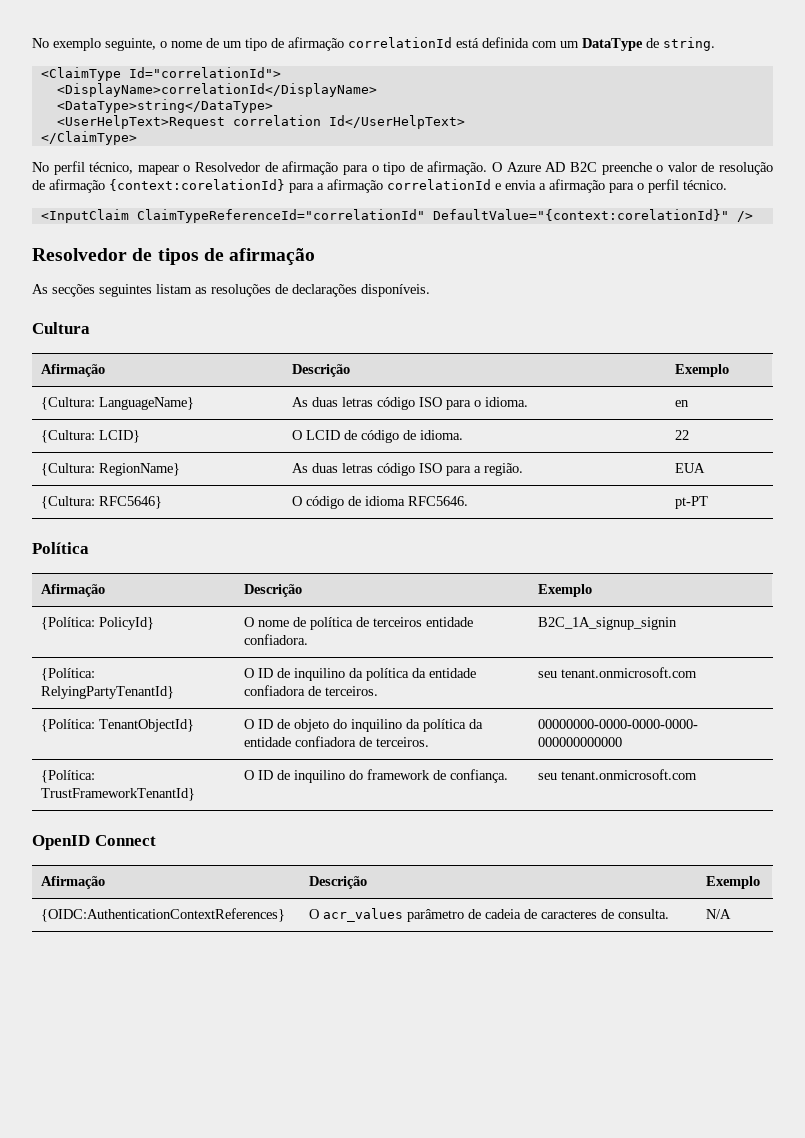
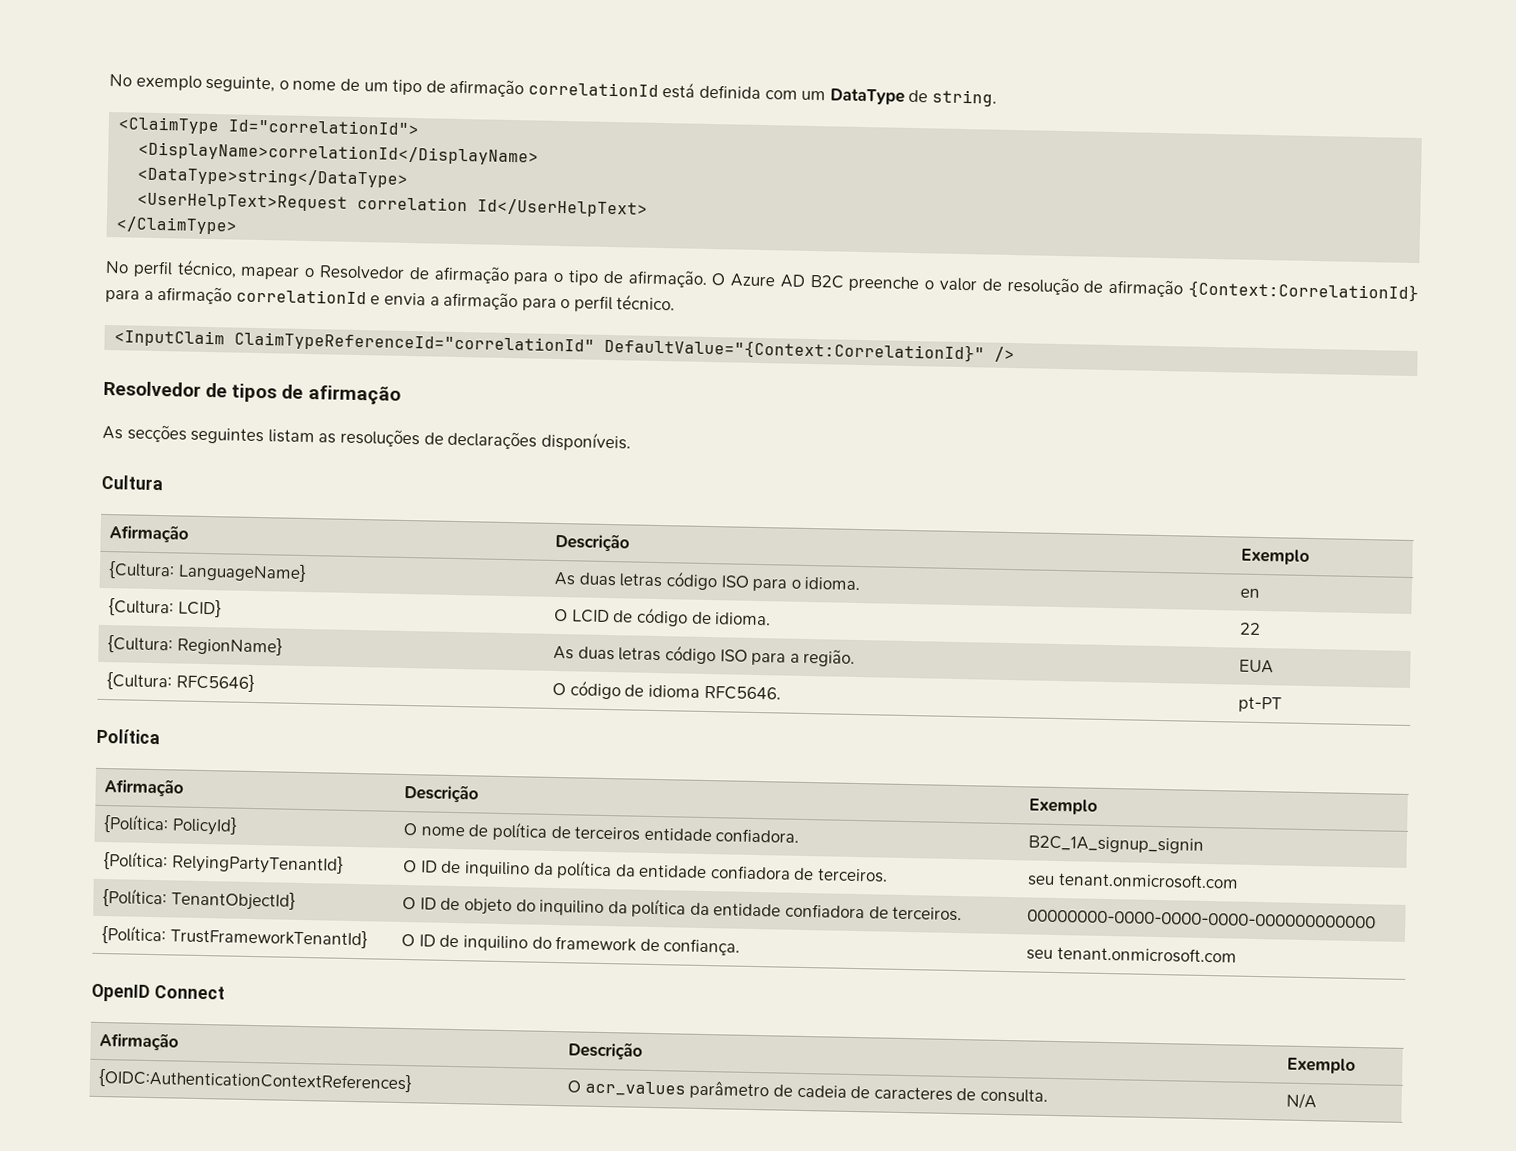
[109,179,285,191] {context:corelationId} -> [1187,280,1419,303] {Context:CorrelationId}
[432,209,729,221] DefaultValue="{context:corelationId}" -> [604,337,986,363] DefaultValue="{Context:CorrelationId}"

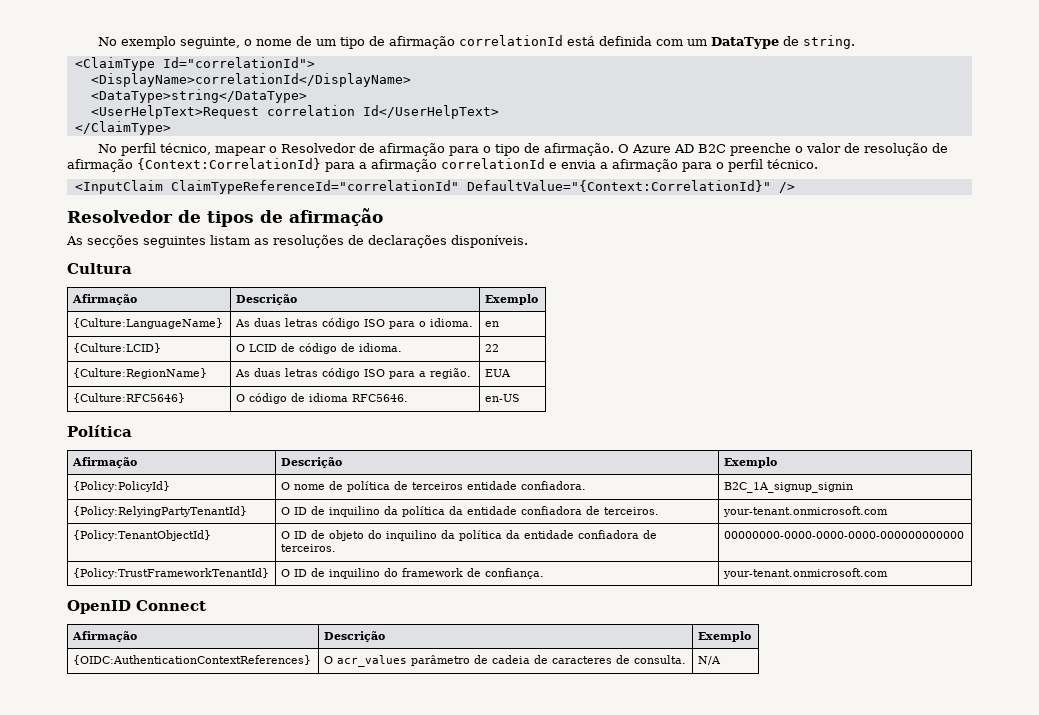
[108,560,307,583] {Cultura: LanguageName} -> [73,318,224,329] {Culture:LanguageName}
[108,597,222,618] {Cultura: LCID} -> [73,343,162,353] {Culture:LCID}
[107,634,283,656] {Cultura: RegionName} -> [73,368,208,379] {Culture:RegionName}
[106,671,255,693] {Cultura: RFC5646} -> [73,393,186,403] {Culture:RFC5646}
[1238,696,1283,713] pt-PT -> [485,394,521,402] en-US
[103,814,238,836] {Política: PolicyId} -> [73,481,171,492] {Policy:PolicyId}
[103,851,344,875] {Política: RelyingPartyTenantId} -> [73,506,248,517] {Policy:RelyingPartyTenantId}
[1027,872,1239,890] [102,888,296,911] seu tenant.onmicrosoft.com // {Política: TenantObjectId} -> [723,506,889,517] [73,530,212,541] your-tenant.onmicrosoft.com // {Policy:TenantObjectId}
[101,925,368,949] {Política: TrustFrameworkTenantId} -> [73,568,270,579] {Policy:TrustFrameworkTenantId}
[1026,946,1237,964] seu tenant.onmicrosoft.com -> [723,568,889,579] your-tenant.onmicrosoft.com

